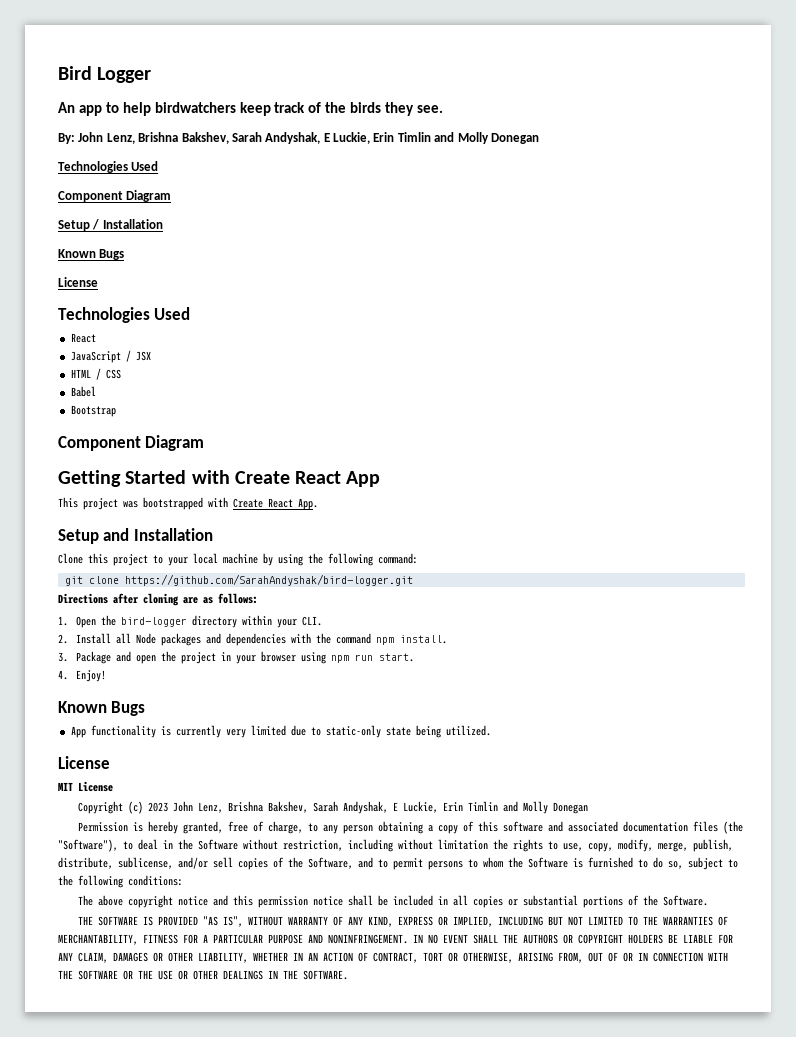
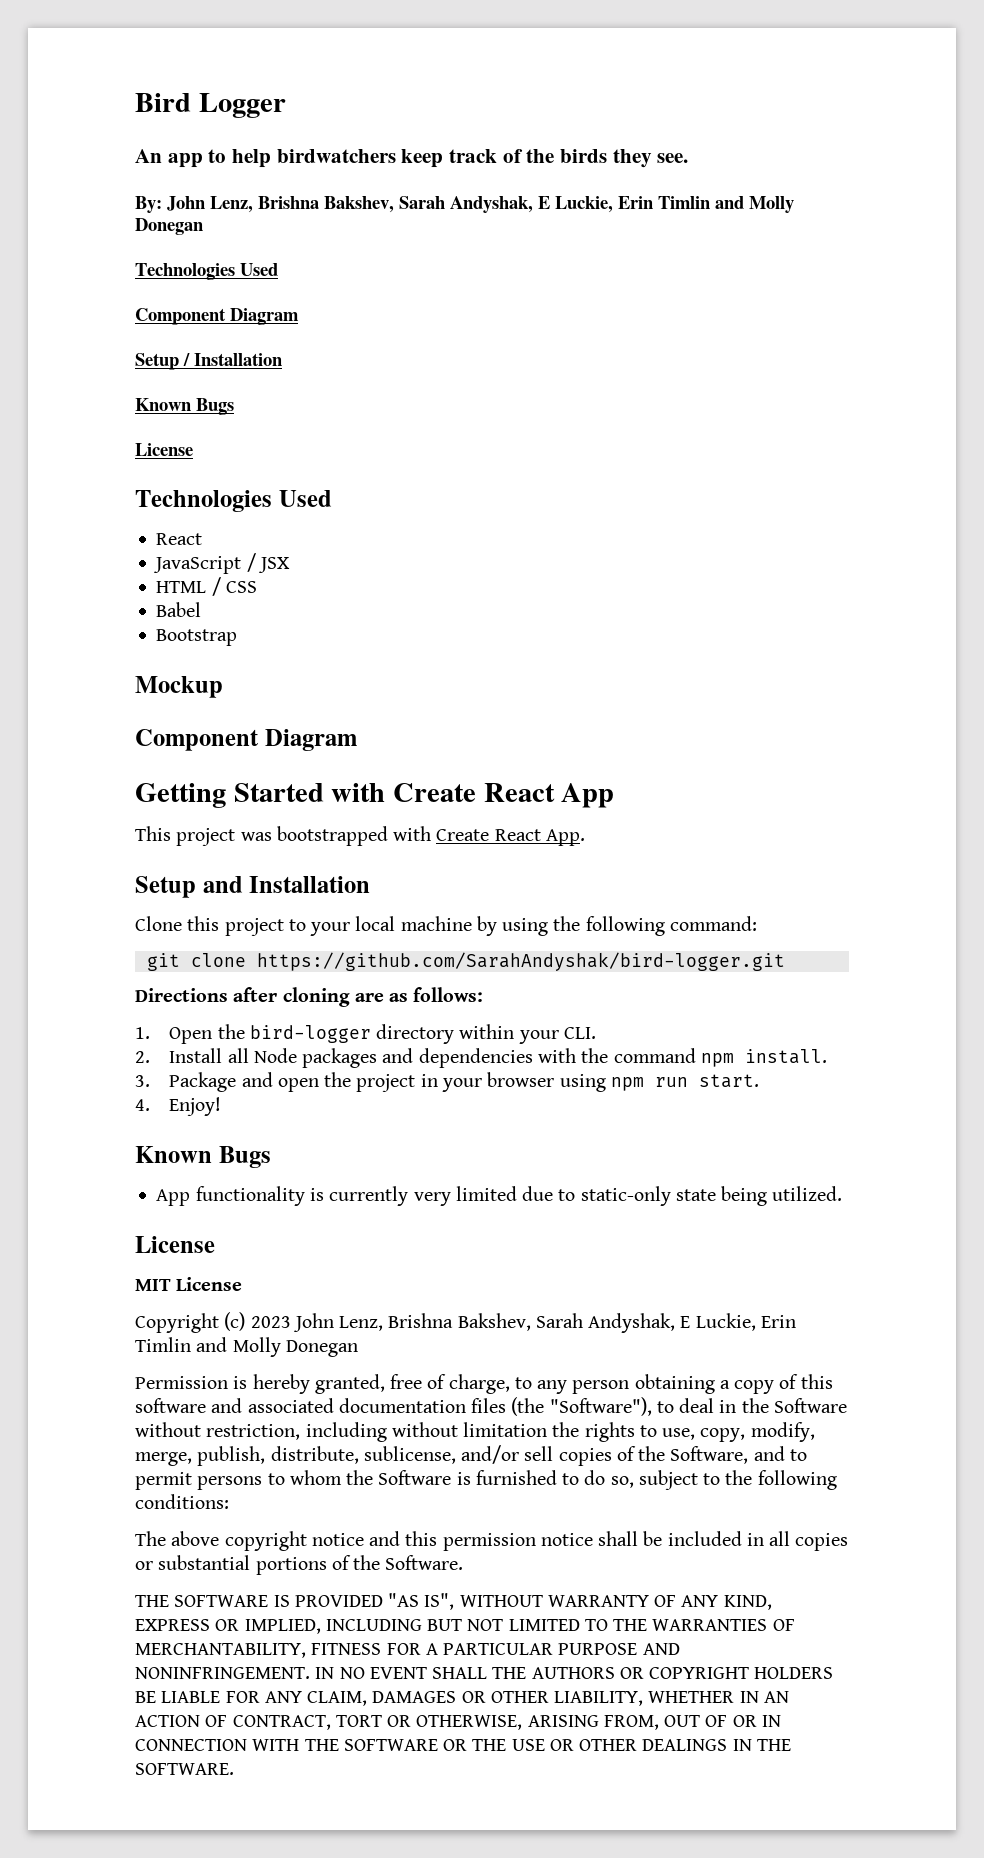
(116, 411) none -> [135,676,223,698] // Mockup

